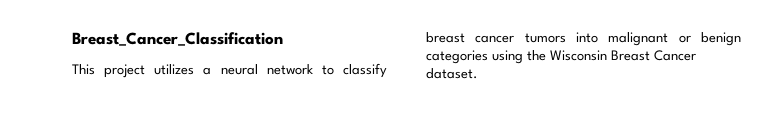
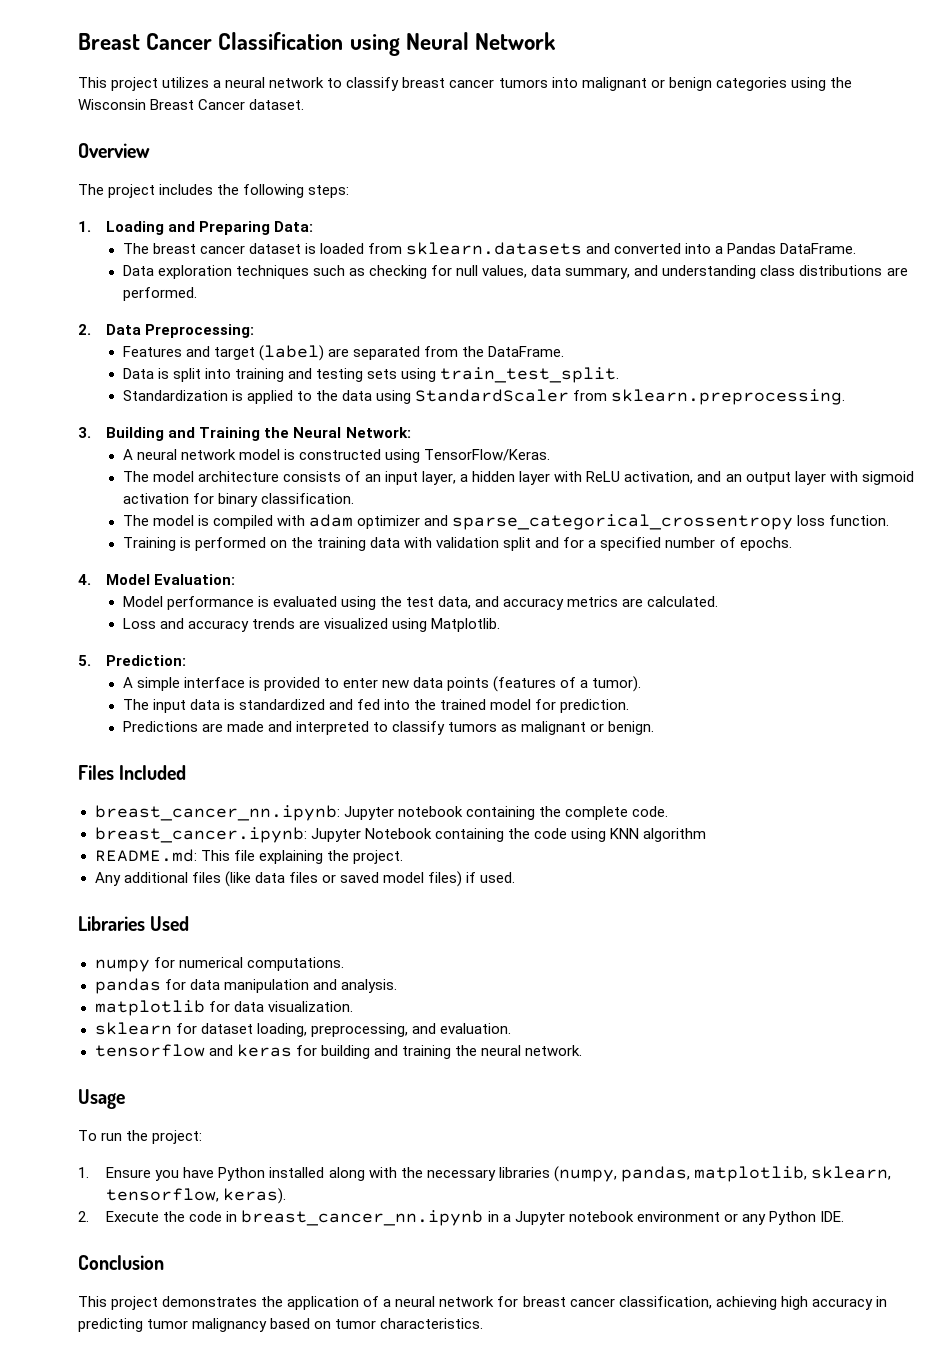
[72,32,283,46] Breast_Cancer_Classification -> [78,32,557,56] Breast Cancer Classification using Neural Network
(478, 73) none -> [78,143,150,158] [78,184,350,198] [78,221,314,235] [122,242,857,255] [122,265,908,279] [122,287,197,301] [78,324,255,338] [122,345,565,361] [122,367,620,383] [122,389,846,405] [78,427,411,441] [122,449,551,463] [122,471,914,485] [122,493,354,507] [122,514,890,530] [122,537,792,551] [78,574,236,585] [122,596,719,610] [122,618,501,632] [78,655,187,666] [122,676,642,692] [122,699,630,713] [122,721,655,735] [78,765,187,780] [94,805,668,821] [94,827,706,843] [94,849,403,864] [94,871,516,887] [78,916,190,931] [94,957,344,972] [94,978,397,994] [94,1000,353,1016] [94,1022,511,1037] [94,1044,582,1059] [78,1089,125,1109] [78,1130,203,1144] [78,1166,891,1182] [106,1188,287,1204] [78,1210,844,1226] [78,1255,164,1270] [78,1296,887,1310] [78,1318,484,1332] // Overview // The project includes the following steps: // 1. Loading and Preparing Data: // The breast cancer dataset is loaded from sklearn.datasets and converted into a Pandas DataFrame. // Data exploration techniques such as checking for null values, data summary, and understanding class distributions are performed. // 2. Data Preprocessing: // Features and target (label) are separated from the DataFrame. // Data is split into training and testing sets using train_test_split. // Standardization is applied to the data using StandardScaler from sklearn.preprocessing. // 3. Building and Training the Neural Network: // A neural network model is constructed using TensorFlow/Keras. // The model architecture consists of an input layer, a hidden layer with ReLU activation, and an output layer with sigmoid activation for binary classification. // The model is compiled with adam optimizer and sparse_categorical_crossentropy loss function. // Training is performed on the training data with validation split and for a specified number of epochs. // 4. Model Evaluation: // Model performance is evaluated using the test data, and accuracy metrics are calculated. // Loss and accuracy trends are visualized using Matplotlib. // 5. Prediction: // A simple interface is provided to enter new data points (features of a tumor). // The input data is standardized and fed into the trained model for prediction. // Predictions are made and interpreted to classify tumors as malignant or benign. // Files Included // breast_cancer_nn.ipynb: Jupyter notebook containing the complete code. // breast_cancer.ipynb: Jupyter Notebook containing the code using KNN algorithm // README.md: This file explaining the project. // Any additional files (like data files or saved model files) if used. // Libraries Used // numpy for numerical computations. // pandas for data manipulation and analysis. // matplotlib for data visualization. // sklearn for dataset loading, preprocessing, and evaluation. // tensorflow and keras for building and training the neural network. // Usage // To run the project: // 1. Ensure you have Python installed along with the necessary libraries (numpy, pandas, matplotlib, sklearn, tensorflow, keras). // 2. Execute the code in breast_cancer_nn.ipynb in a Jupyter notebook environment or any Python IDE. // Conclusion // This project demonstrates the application of a neural network for breast cancer classification, achieving high accuracy in predicting tumor malignancy based on tumor characteristics.

